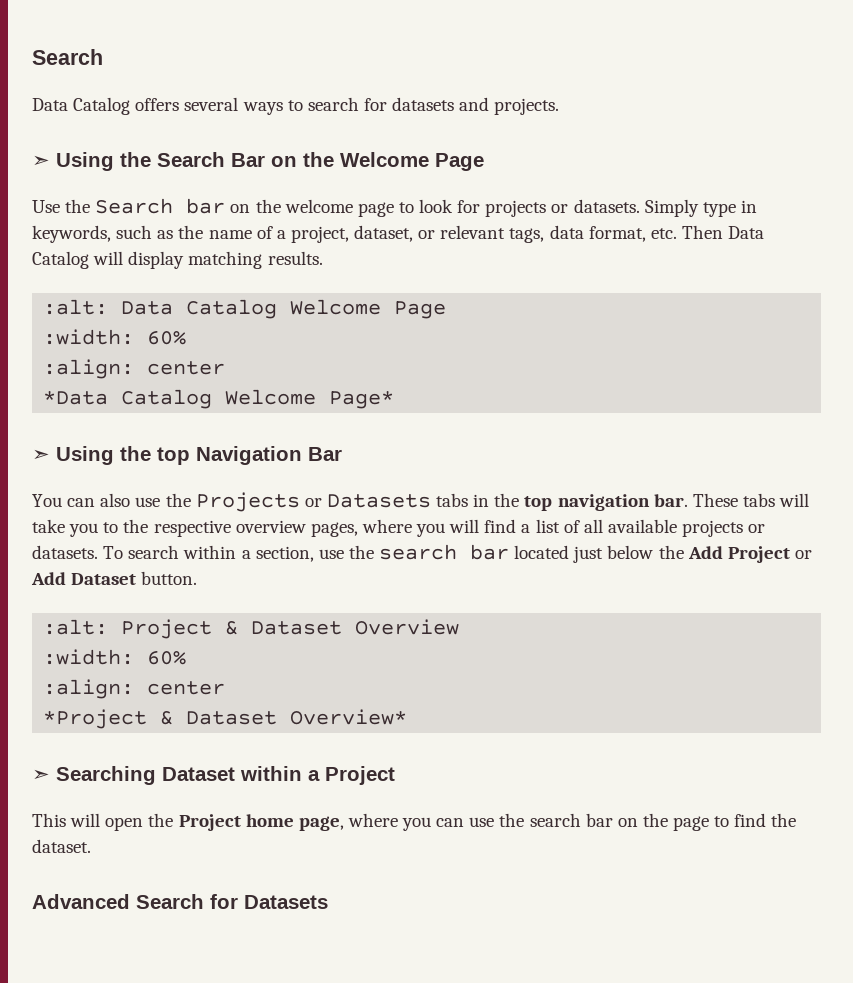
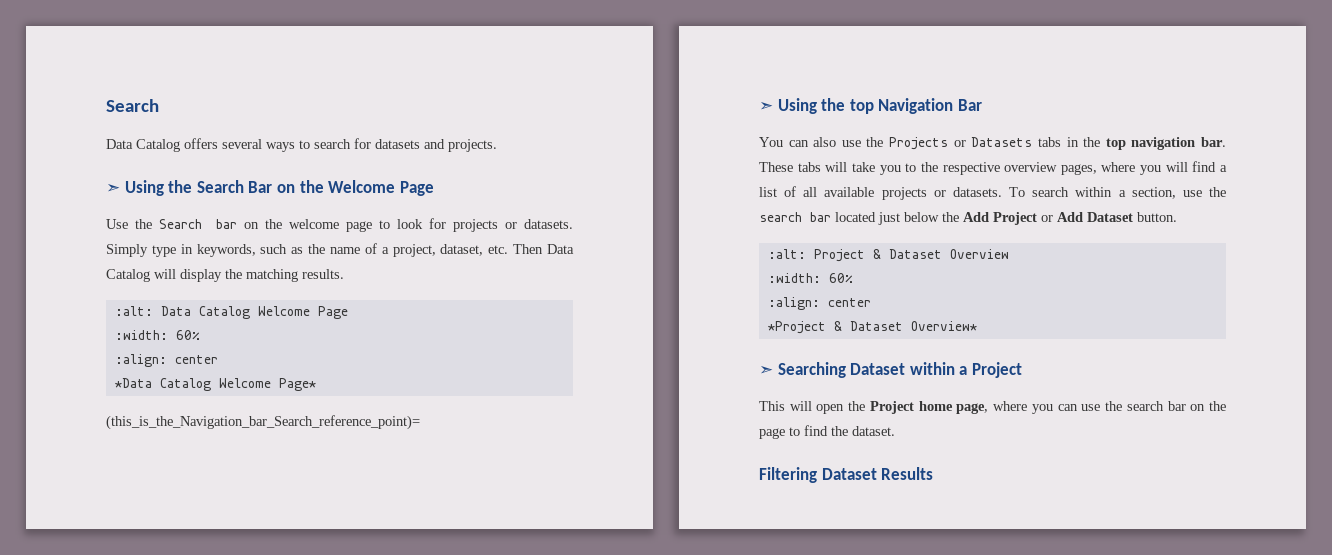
[418,225,646,243] or relevant tags, data format, -> (484, 250) none
(185, 260) none -> [225,269,242,279] the
(395, 400) none -> [106,415,420,430] // (this_is_the_Navigation_bar_Search_reference_point)=
[32,894,328,909] Advanced Search for Datasets -> [759,467,934,483] Filtering Dataset Results

